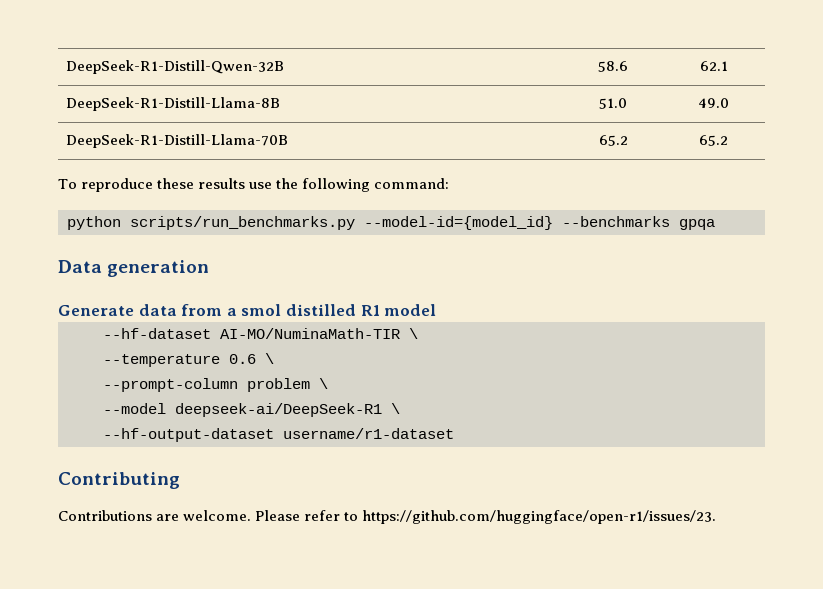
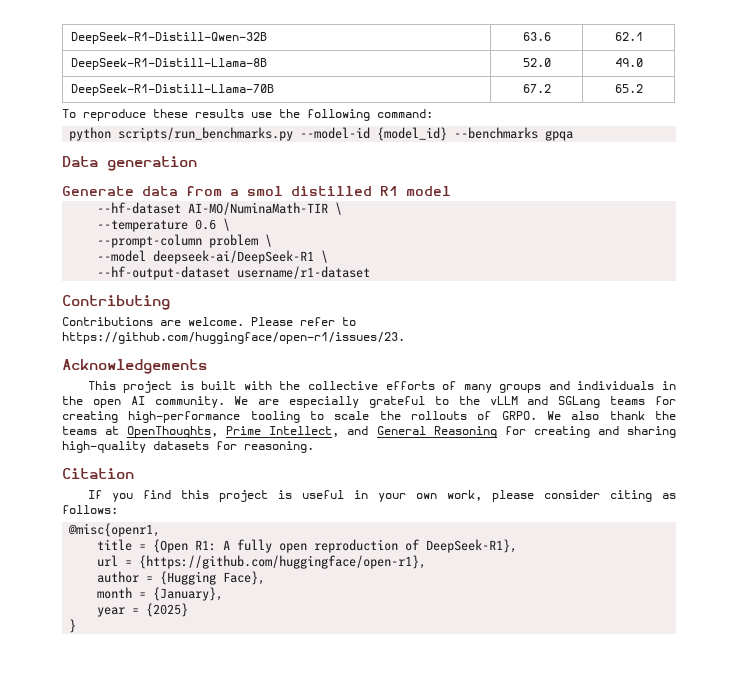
[598,61,628,72] 58.6 -> [522,32,551,41] 63.6
[599,98,627,109] 51.0 -> [522,58,551,67] 52.0
[598,135,628,146] 65.2 -> [522,84,551,93] 67.2
[364,216,553,230] --model-id={model_id} -> [300,127,448,141] --model-id {model_id}
(717, 517) none -> [62,359,207,374] [87,381,676,393] [62,396,676,408] [62,411,676,423] [62,426,676,438] [62,441,314,453] [62,468,134,479] [87,490,676,502] [62,505,118,514] [68,523,161,537] [97,539,518,553] [97,555,427,569] [97,571,266,585] [97,587,224,601] [97,603,189,617] [69,619,77,633] // Acknowledgements // This project is built with the collective efforts of many groups and individuals in the open AI community. We are especially grateful to the vLLM and SGLang teams for creating high-performance tooling to scale the rollouts of GRPO. We also thank the teams at OpenThoughts, Prime Intellect, and General Reasoning for creating and sharing high-quality datasets for reasoning. // Citation // If you find this project is useful in your own work, please consider citing as follows: // @misc{openr1, // title = {Open R1: A fully open reproduction of DeepSeek-R1}, // url = {https://github.com/huggingface/open-r1}, // author = {Hugging Face}, // month = {January}, // year = {2025} // }

